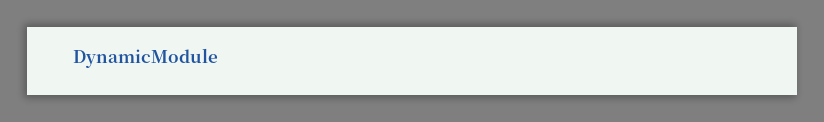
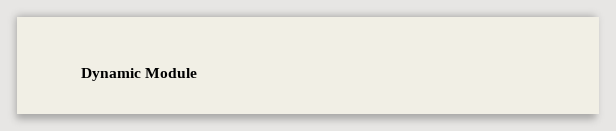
[73,48,218,68] DynamicModule -> [81,68,198,81] Dynamic Module

